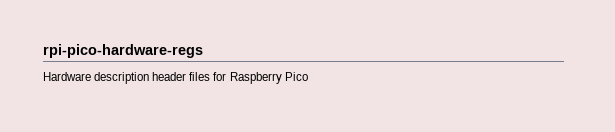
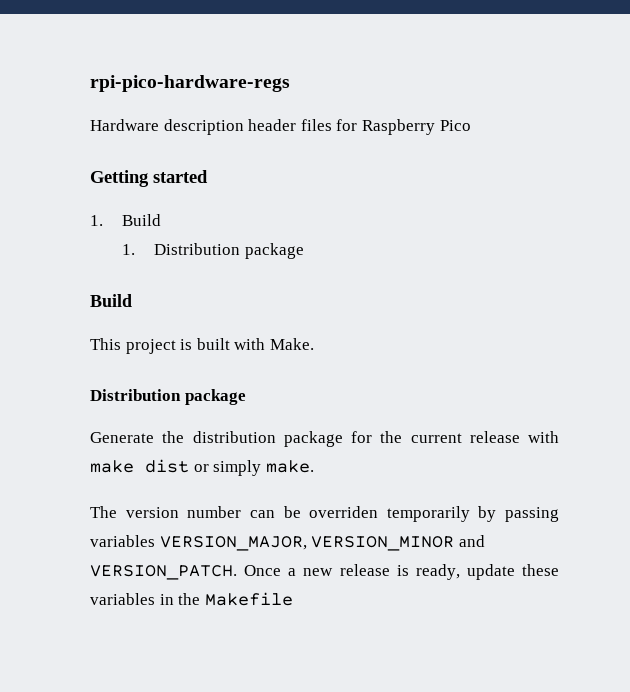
(308, 76) none -> [90,170,208,187] [90,214,162,226] [122,243,305,259] [90,294,132,307] [90,338,314,354] [90,389,246,405] [90,431,559,447] [90,459,314,476] [90,506,559,522] [90,535,485,551] [90,564,559,580] [90,592,293,606] // Getting started // 1. Build // 1. Distribution package // Build // This project is built with Make. // Distribution package // Generate the distribution package for the current release with make dist or simply make. // The version number can be overriden temporarily by passing variables VERSION_MAJOR, VERSION_MINOR and VERSION_PATCH. Once a new release is ready, update these variables in the Makefile

